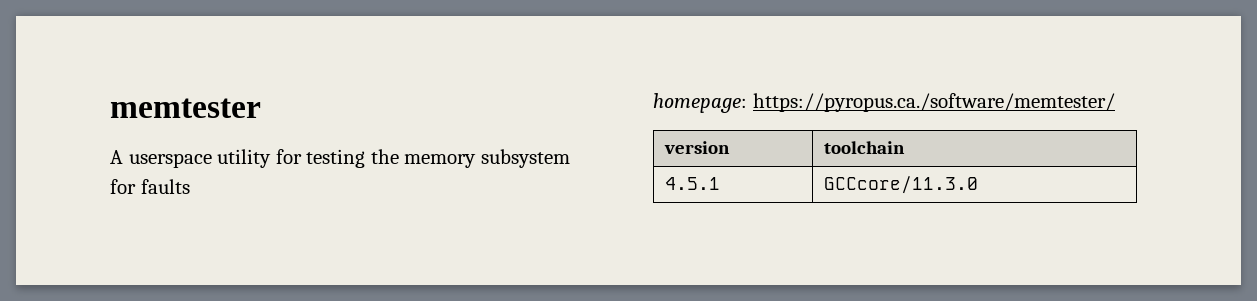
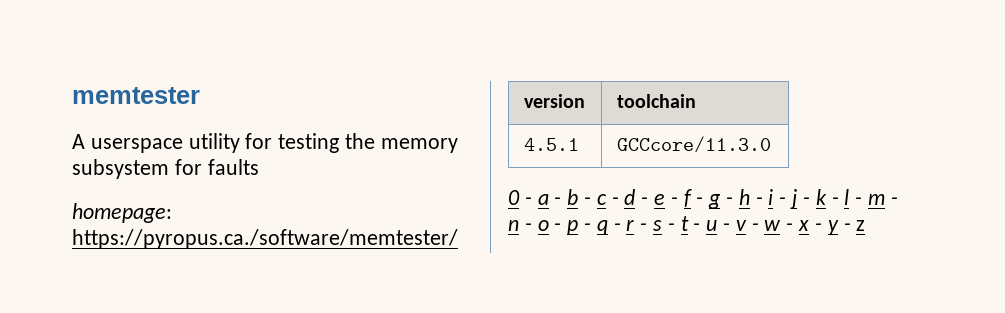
(978, 185) none -> [508,189,898,209] [508,216,866,235] // 0 - a - b - c - d - e - f - g - h - i - j - k - l - m - n - o - p - q - r - s - t - u - v - w - x - y - z

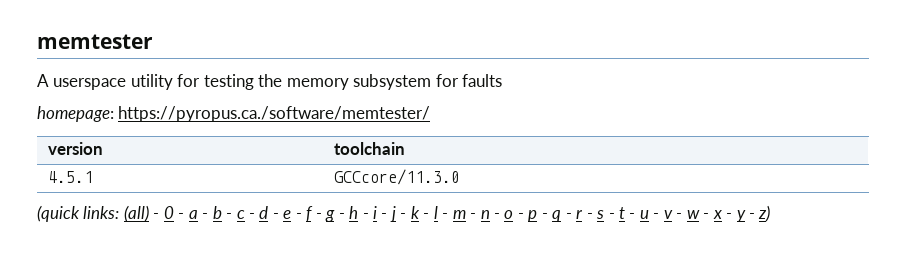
(771, 144) none -> [37,205,160,222] (quick links: (all) -
[856,220,866,231] z -> [758,205,771,222] z)

